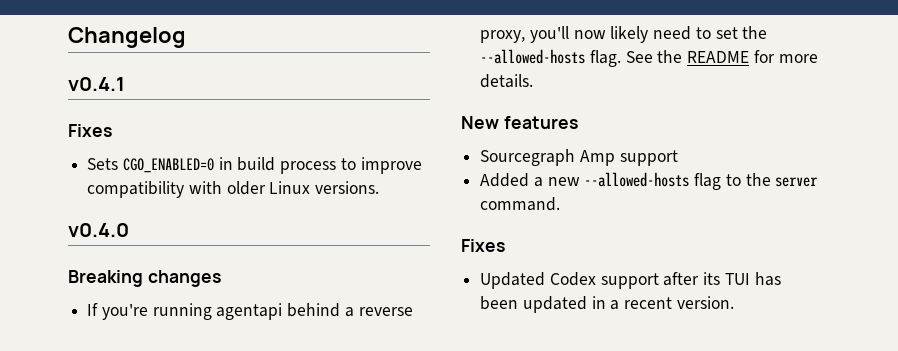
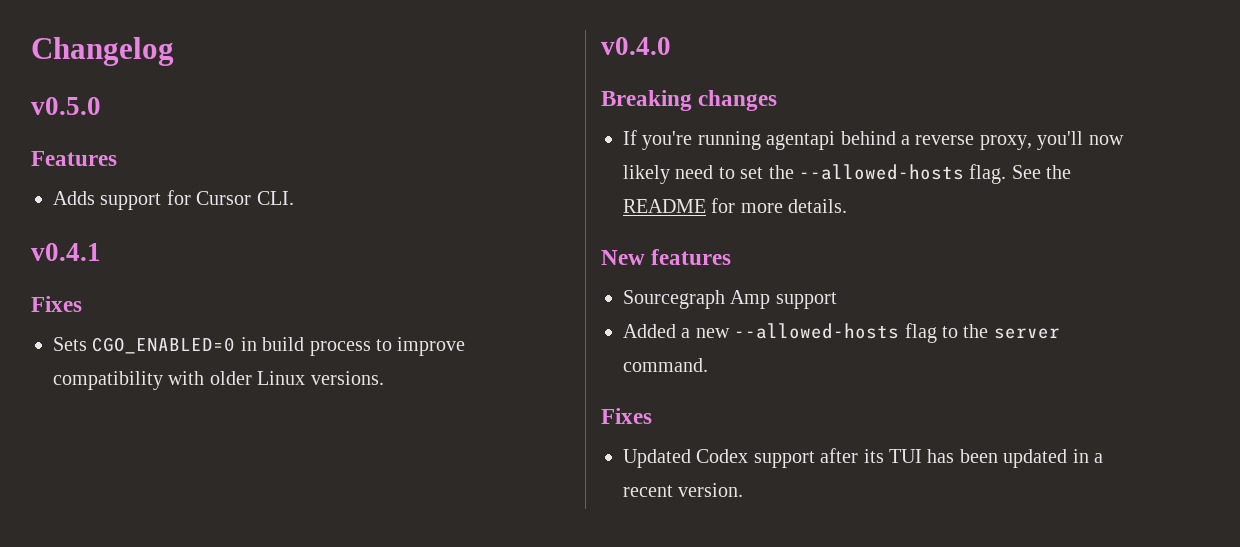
(186, 37) none -> [31,97,101,115] [31,151,117,166] [53,190,294,210] // v0.5.0 // Features // Adds support for Cursor CLI.

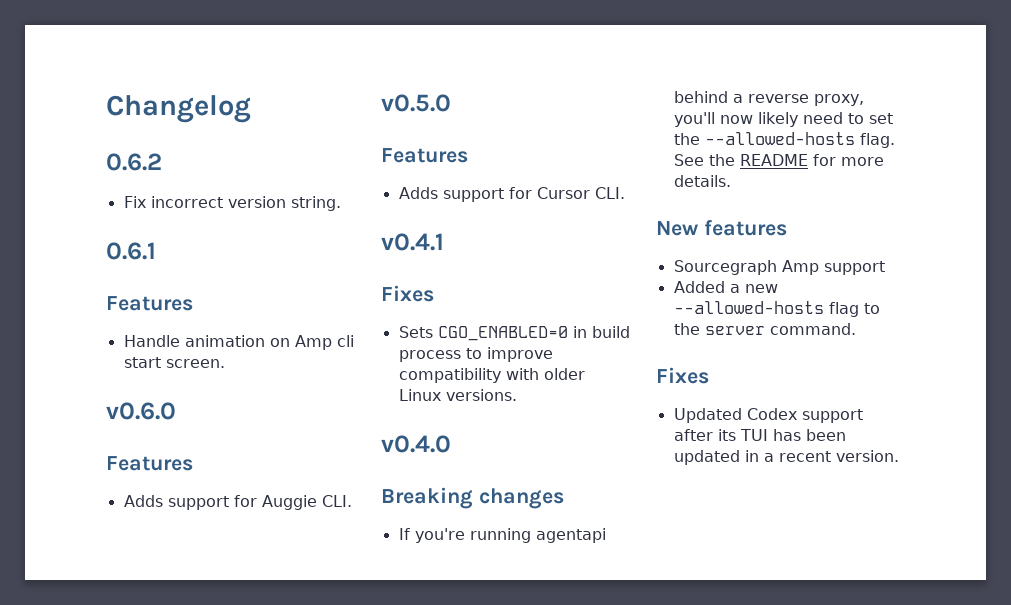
(174, 51) none -> [106,153,162,171] [123,196,341,211] [106,242,156,260] [106,296,193,311] [123,335,354,350] [123,357,225,368] [106,402,176,420] [106,456,193,471] [123,495,352,510] // 0.6.2 // Fix incorrect version string. // 0.6.1 // Features // Handle animation on Amp cli start screen. // v0.6.0 // Features // Adds support for Auggie CLI.

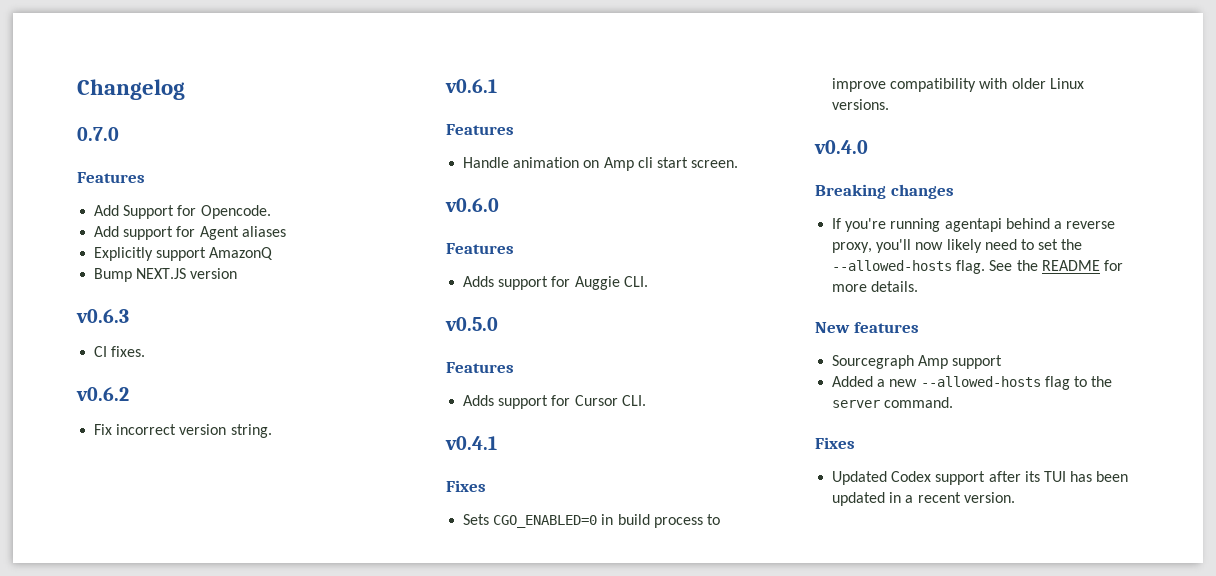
[106,153,162,171] 0.6.2 -> [77,127,119,141] [77,172,145,183] [94,205,271,219] [94,226,286,240] [94,247,274,261] [94,268,238,282] [76,309,129,323] [94,346,146,357] [76,387,129,401] 0.7.0 // Features // Add Support for Opencode. // Add support for Agent aliases // Explicitly support AmazonQ // Bump NEXT.JS version // v0.6.3 // CI fixes. // v0.6.2
[106,242,156,260] 0.6.1 -> [445,79,497,93] v0.6.1

